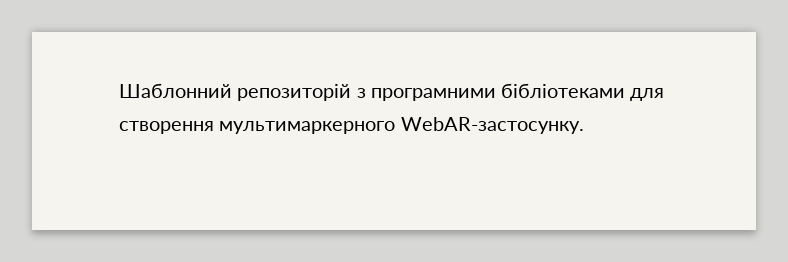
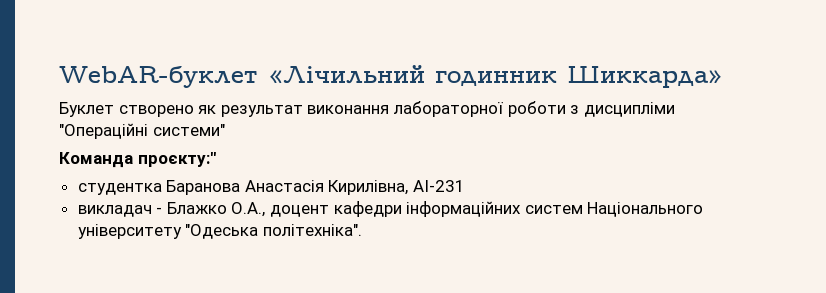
[119,83,665,101] [119,117,584,134] Шаблонний репозиторій з програмними бібліотеками для створення мультимаркерного WebAR-застосунку. -> [59,65,724,88] [59,101,675,117] [59,123,225,139] [59,152,216,168] [77,180,466,195] [77,201,704,217] [77,224,362,239] WebAR-буклет «Лічильний годинник Шиккарда» // Буклет створено як результат виконання лабораторної роботи з дисципліми "Операційні системи" // Команда проєкту:" // студентка Баранова Анастасія Кирилівна, АІ-231 // викладач - Блажко О.А., доцент кафедри інформаційних систем Національного університету "Одеська політехніка".

